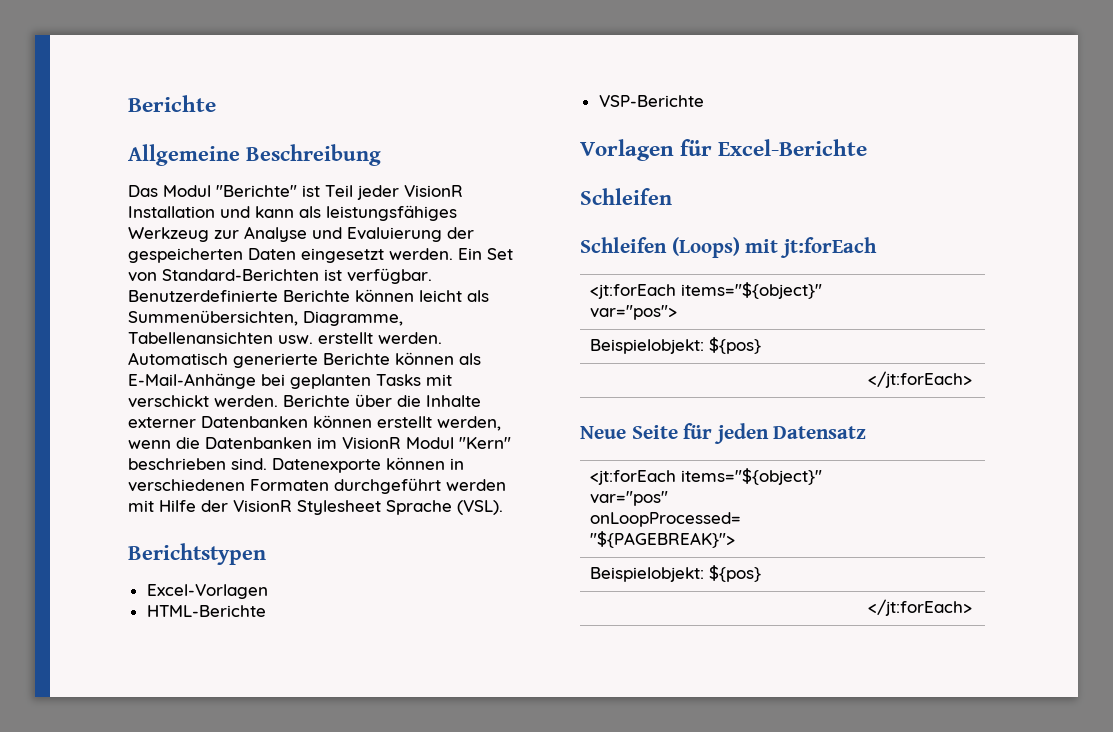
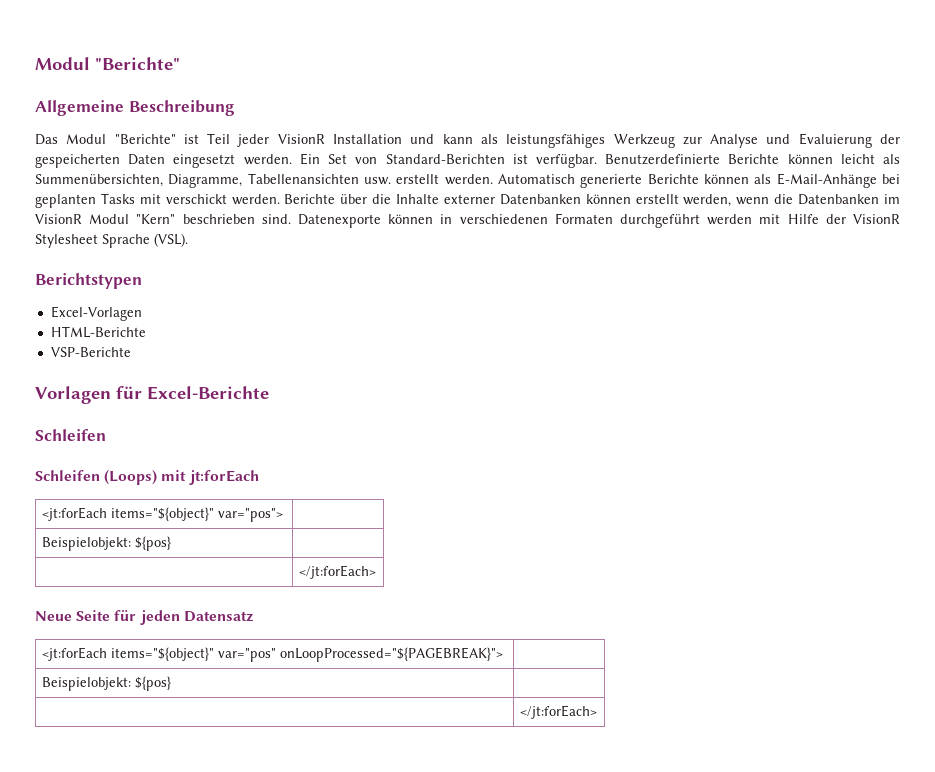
[128,95,216,112] Berichte -> [35,57,180,70] Modul "Berichte"

